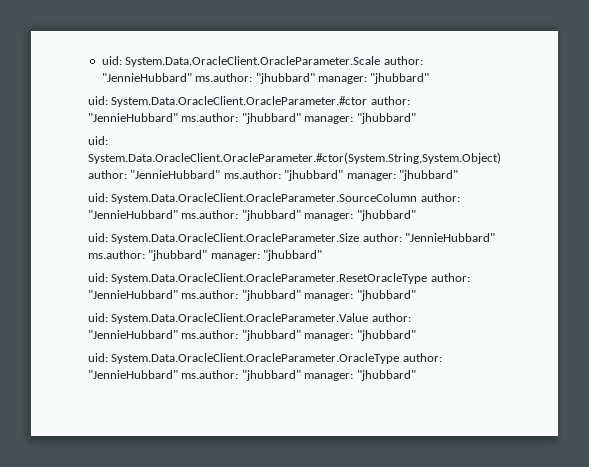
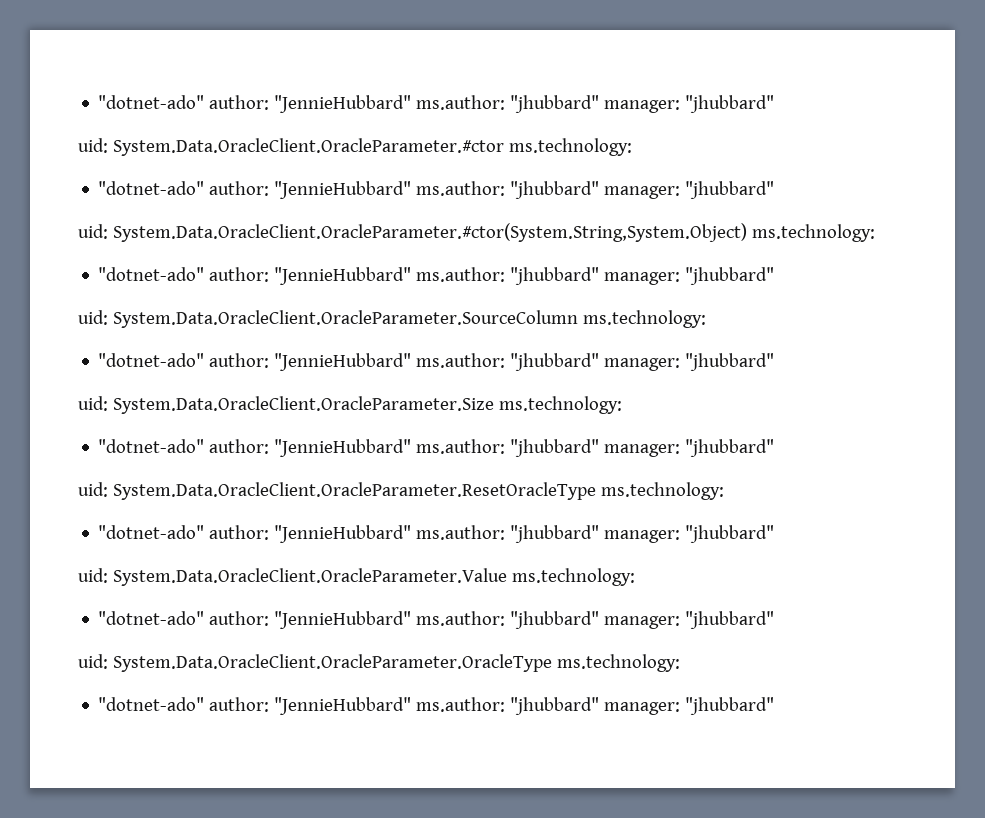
[101,56,381,67] uid: System.Data.OracleClient.OracleParameter.Scale -> [98,95,205,109] "dotnet-ado"
(368, 101) none -> [508,138,632,156] [98,181,205,195] ms.technology: // "dotnet-ado"
(501, 158) none -> [751,224,875,242] [98,267,205,281] ms.technology: // "dotnet-ado"
(418, 198) none -> [582,310,706,328] [98,353,205,367] ms.technology: // "dotnet-ado"
(360, 238) none -> [498,396,622,414] [98,439,205,453] ms.technology: // "dotnet-ado"
(428, 278) none -> [600,482,724,500] [98,525,205,539] ms.technology: // "dotnet-ado"
(369, 318) none -> [511,568,635,586] [98,611,205,625] ms.technology: // "dotnet-ado"
(400, 358) none -> [556,654,680,672] [98,697,205,711] ms.technology: // "dotnet-ado"

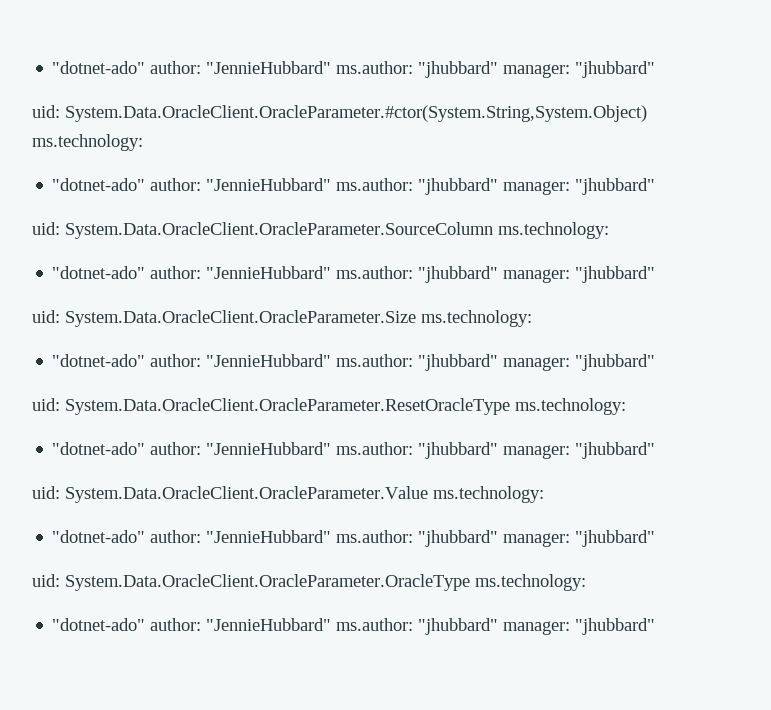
[98,95,775,113] [78,138,632,156] [98,181,775,199] "dotnet-ado" author: "JennieHubbard" ms.author: "jhubbard" manager: "jhubbard" // uid: System.Data.OracleClient.OracleParameter.#ctor ms.technology: // "dotnet-ado" author: "JennieHubbard" ms.author: "jhubbard" manager: "jhubbard" -> [52,61,656,78] "dotnet-ado" author: "JennieHubbard" ms.author: "jhubbard" manager: "jhubbard"

